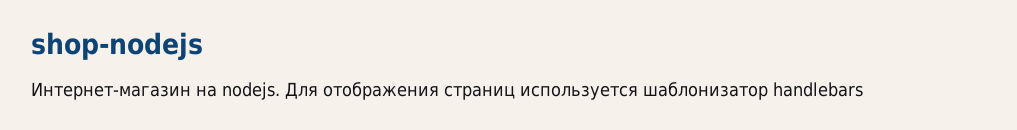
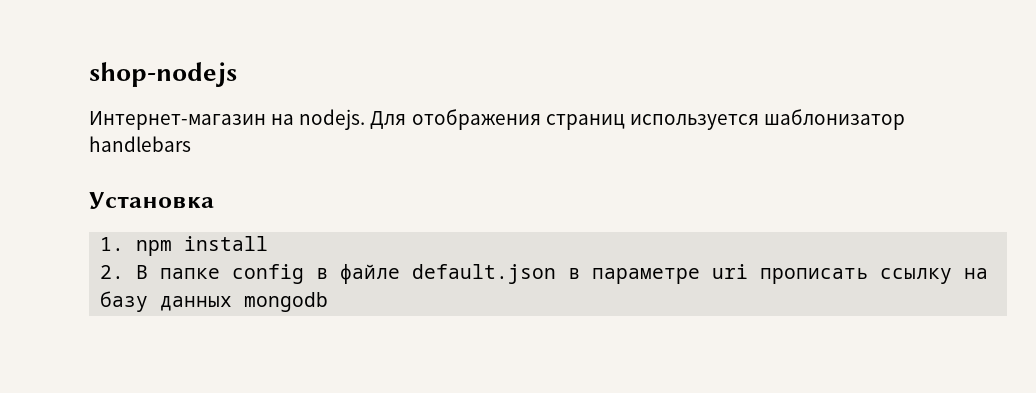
(863, 89) none -> [89,192,214,209] [100,236,269,256] [100,264,989,284] [100,291,329,312] // Установка // 1. npm install // 2. В папке config в файле default.json в параметре uri прописать ссылку на базу данных mongodb

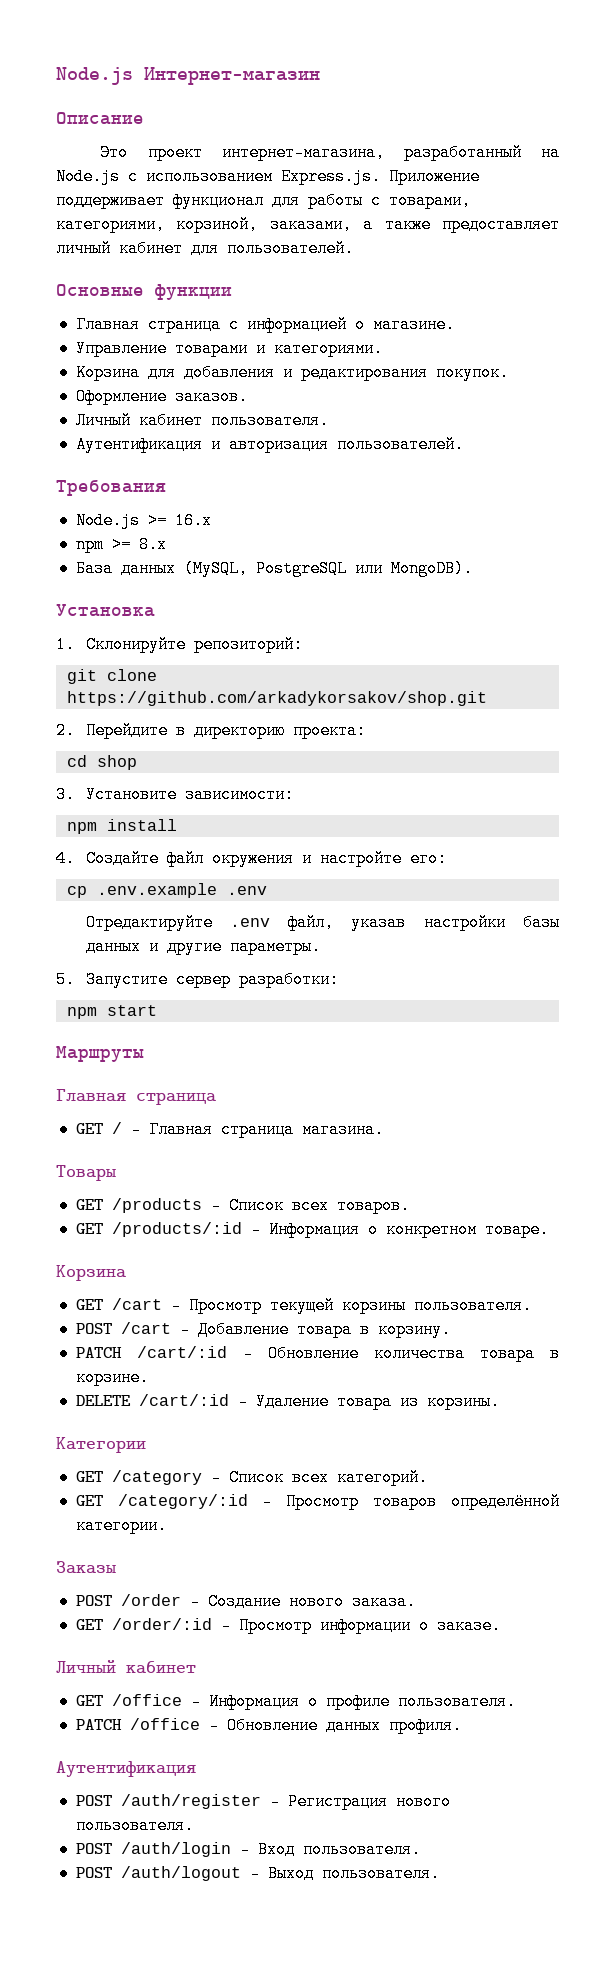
[89,62,237,87] [89,109,905,130] [89,136,191,152] [89,192,214,209] [100,236,269,256] [100,264,989,284] [100,291,329,312] shop-nodejs // Интернет-магазин на nodejs. Для отображения страниц используется шаблонизатор handlebars // Установка // 1. npm install // 2. В папке config в файле default.json в параметре uri прописать ссылку на базу данных mongodb -> [56,67,320,85] [56,112,144,125] [100,144,559,161] [56,168,479,185] [56,192,471,209] [56,216,559,233] [56,240,354,257] [56,284,232,300] [75,316,455,333] [75,340,383,357] [75,364,509,381] [75,388,248,405] [75,412,329,429] [75,436,464,453] [56,480,166,496] [75,512,212,529] [75,536,167,553] [75,560,473,577] [56,604,155,617] [56,636,303,653] [66,669,157,684] [66,691,487,706] [56,722,366,739] [66,755,137,770] [56,786,294,803] [66,819,177,834] [56,850,447,867] [66,883,267,898] [85,914,559,931] [85,938,321,955] [56,971,339,988] [66,1005,157,1019] [56,1046,144,1062] [56,1089,216,1105] [75,1121,384,1138] [56,1165,116,1181] [75,1197,410,1214] [75,1221,549,1238] [56,1265,126,1281] [75,1297,532,1314] [75,1321,451,1338] [75,1345,559,1362] [75,1369,149,1386] [75,1393,500,1410] [56,1437,146,1453] [75,1469,428,1486] [75,1493,559,1510] [75,1517,167,1534] [56,1561,116,1574] [75,1593,416,1610] [75,1617,501,1634] [56,1660,196,1674] [75,1693,516,1710] [75,1717,462,1734] [56,1761,196,1777] [75,1793,450,1810] [75,1817,194,1834] [75,1841,421,1858] [75,1865,440,1882] Node.js Интернет-магазин // Описание // Это проект интернет-магазина, разработанный на Node.js с использованием Express.js. Приложение поддерживает функционал для работы с товарами, категориями, корзиной, заказами, а также предоставляет личный кабинет для пользователей. // Основные функции // Главная страница с информацией о магазине. // Управление товарами и категориями. // Корзина для добавления и редактирования покупок. // Оформление заказов. // Личный кабинет пользователя. // Аутентификация и авторизация пользователей. // Требования // Node.js >= 16.x // npm >= 8.x // База данных (MySQL, PostgreSQL или MongoDB). // Установка // 1. Склонируйте репозиторий: // git clone https://github.com/arkadykorsakov/shop.git // 2. Перейдите в директорию проекта: // cd shop // 3. Установите зависимости: // npm install // 4. Создайте файл окружения и настройте его: // cp .env.example .env // Отредактируйте .env файл, указав настройки базы данных и другие параметры. // 5. Запустите сервер разработки: // npm start // Маршруты // Главная страница // GET / - Главная страница магазина. // Товары // GET /products - Список всех товаров. // GET /products/:id - Информация о конкретном товаре. // Корзина // GET /cart - Просмотр текущей корзины пользователя. // POST /cart - Добавление товара в корзину. // PATCH /cart/:id - Обновление количества товара в корзине. // DELETE /cart/:id - Удаление товара из корзины. // Категории // GET /category - Список всех категорий. // GET /category/:id - Просмотр товаров определённой категории. // Заказы // POST /order - Создание нового заказа. // GET /order/:id - Просмотр информации о заказе. // Личный кабинет // GET /office - Информация о профиле пользователя. // PATCH /office - Обновление данных профиля. // Аутентификация // POST /auth/register - Регистрация нового пользователя. // POST /auth/login - Вход пользователя. // POST /auth/logout - Выход пользователя.

